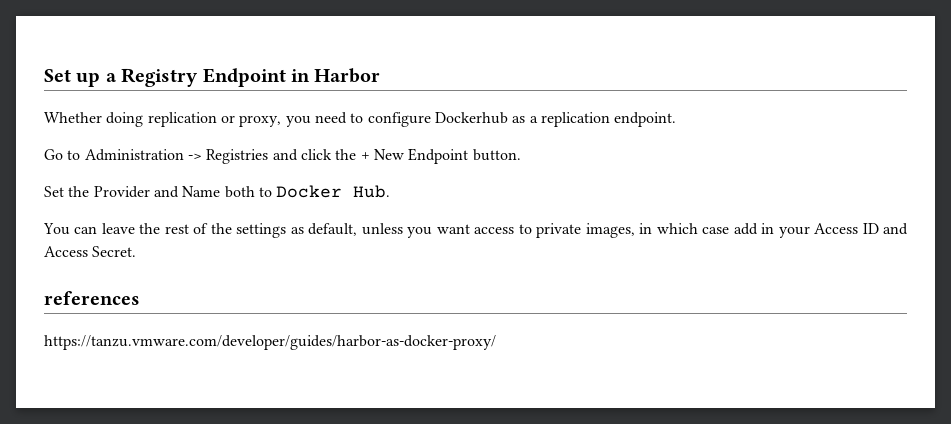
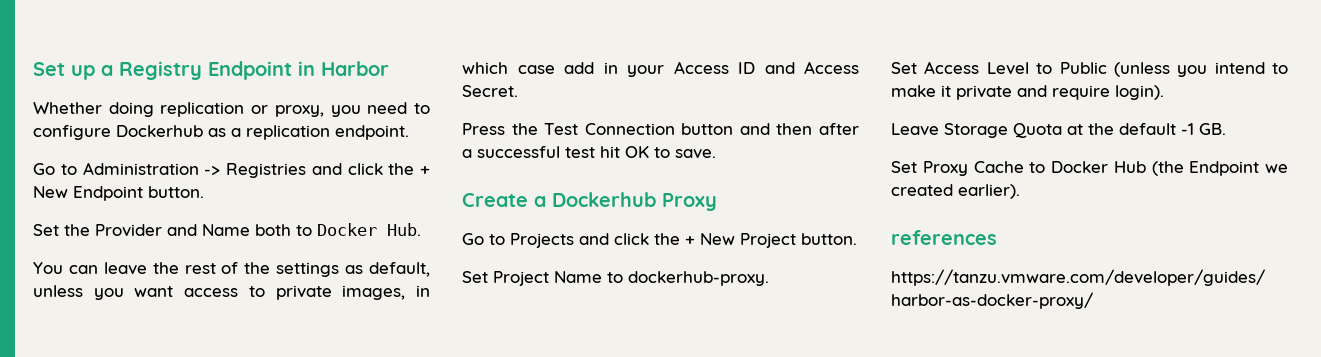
(137, 251) none -> [462,123,859,135] [462,146,716,159] [462,192,717,211] [462,233,857,248] [462,271,769,286] [891,61,1288,77] [891,85,1164,100] [891,123,1226,138] [891,161,1288,176] [891,184,1020,199] // Press the Test Connection button and then after a successful test hit OK to save. // Create a Dockerhub Proxy // Go to Projects and click the + New Project button. // Set Project Name to dockerhub-proxy. // Set Access Level to Public (unless you intend to make it private and require login). // Leave Storage Quota at the default -1 GB. // Set Proxy Cache to Docker Hub (the Endpoint we created earlier).

